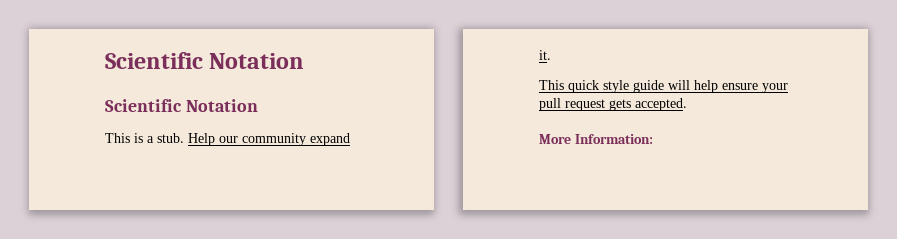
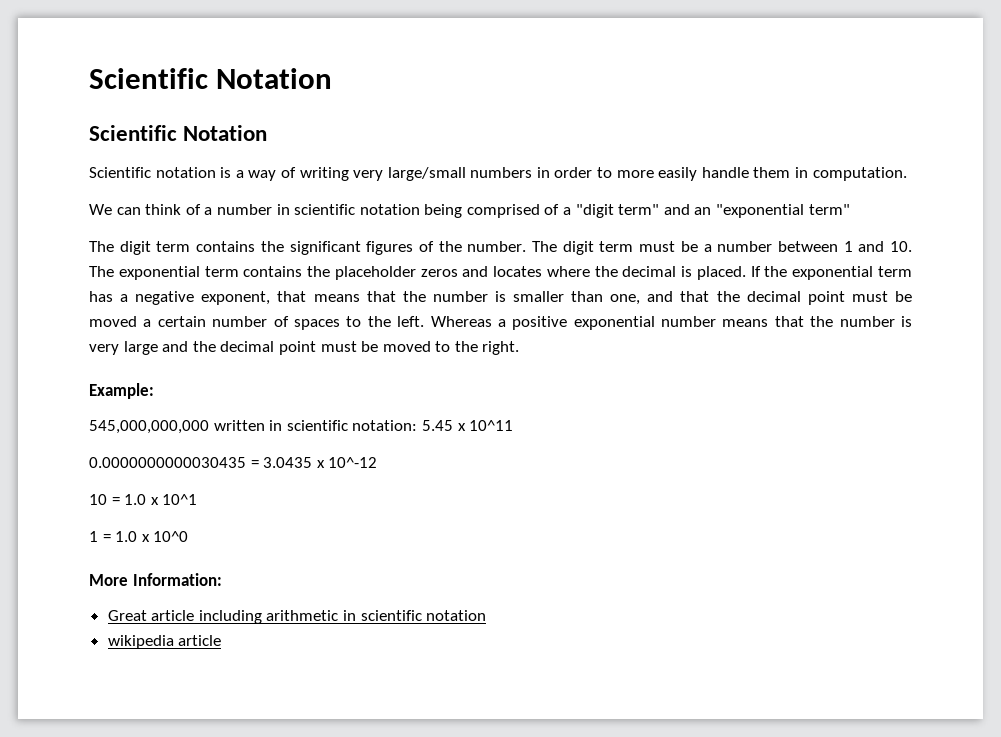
[105,133,350,146] [539,50,551,60] [539,80,788,93] [539,98,687,111] [539,134,653,144] This is a stub. Help our community expand it. // This quick style guide will help ensure your pull request gets accepted. // More Information: -> [89,167,907,181] [89,204,850,218] [89,241,913,255] [89,266,912,280] [89,291,912,305] [89,316,913,330] [89,341,520,355] [89,383,154,399] [89,420,514,434] [89,457,378,468] [89,494,198,505] [89,531,189,542] [89,573,222,586] [107,610,487,624] [107,635,222,649] Scientific notation is a way of writing very large/small numbers in order to more easily handle them in computation. // We can think of a number in scientific notation being comprised of a "digit term" and an "exponential term" // The digit term contains the significant figures of the number. The digit term must be a number between 1 and 10. The exponential term contains the placeholder zeros and locates where the decimal is placed. If the exponential term has a negative exponent, that means that the number is smaller than one, and that the decimal point must be moved a certain number of spaces to the left. Whereas a positive exponential number means that the number is very large and the decimal point must be moved to the right. // Example: // 545,000,000,000 written in scientific notation: 5.45 x 10^11 // 0.0000000000030435 = 3.0435 x 10^-12 // 10 = 1.0 x 10^1 // 1 = 1.0 x 10^0 // More Information: // Great article including arithmetic in scientific notation // wikipedia article

